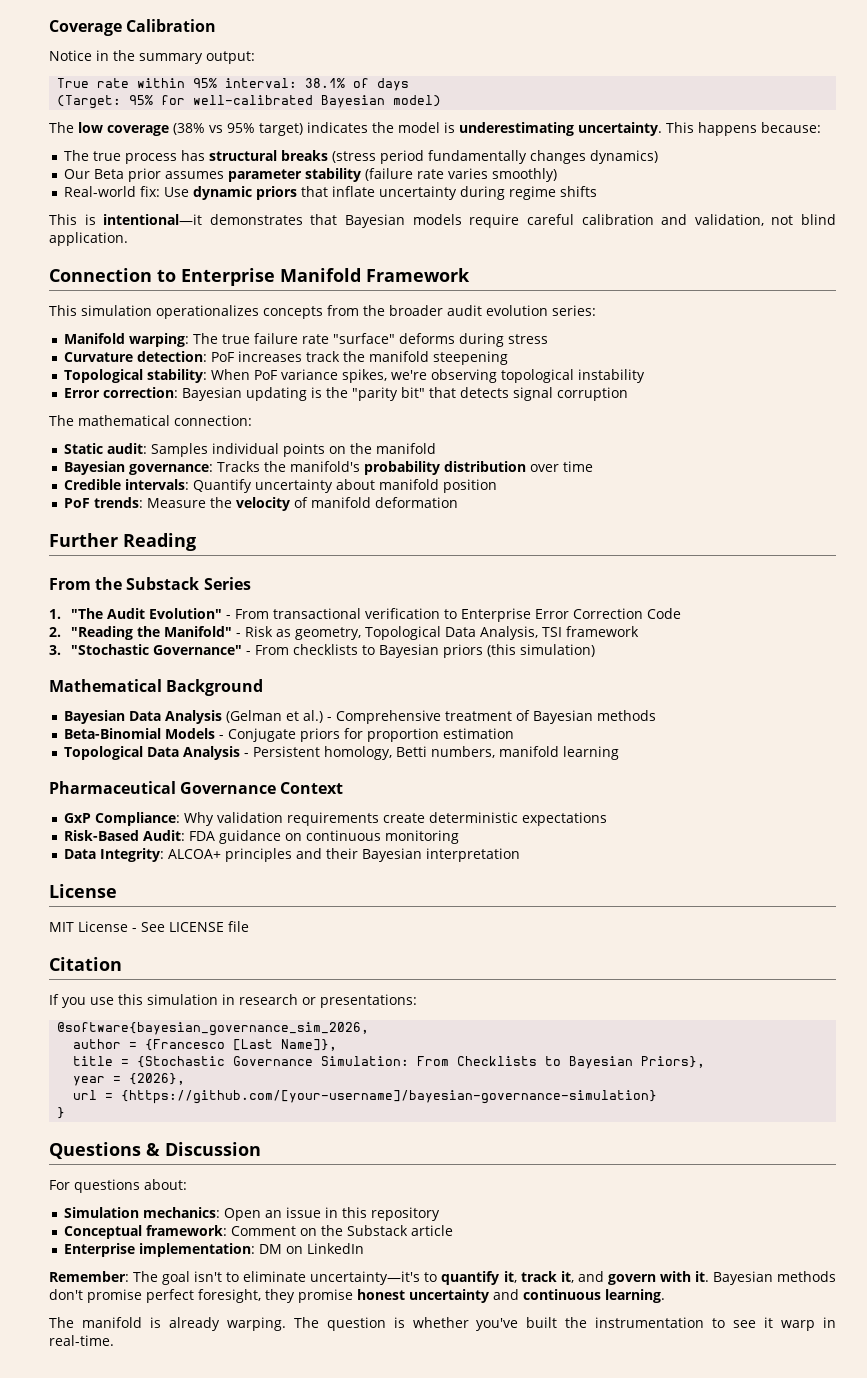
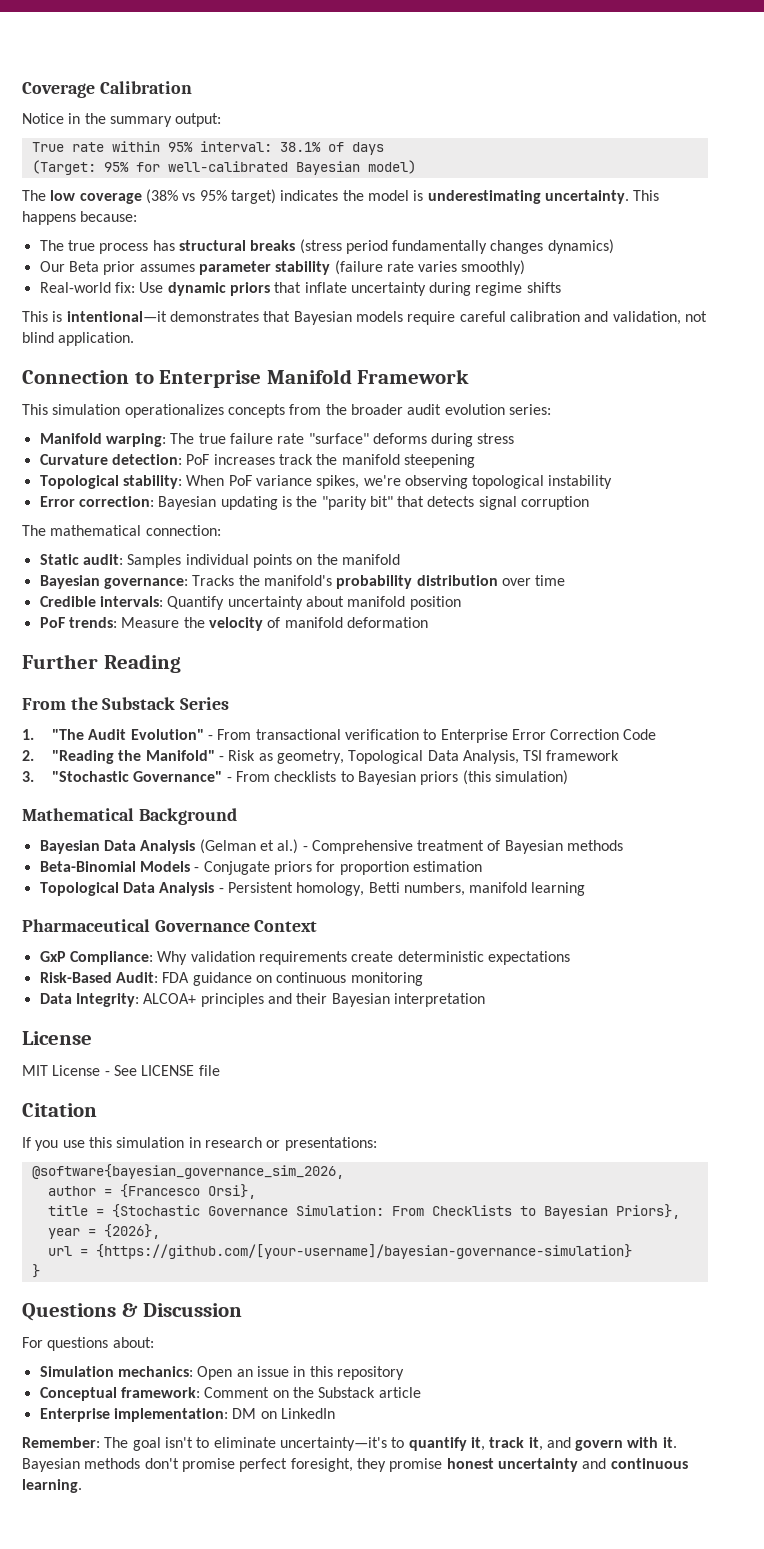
[233,1039,338,1051] [Last Name]}, -> [207,1184,256,1199] Orsi},
[49,1317,837,1331] [49,1335,114,1346] // The manifold is already warping. The question is whether you've built the instrumentation to see it warp in real-time. -> (82, 1486) none

